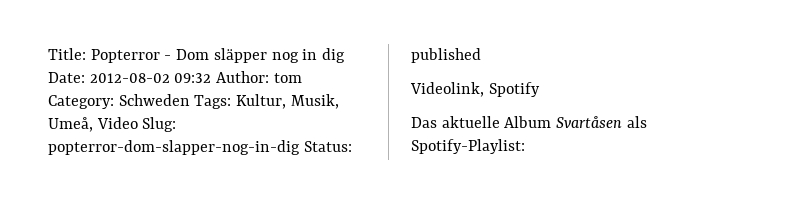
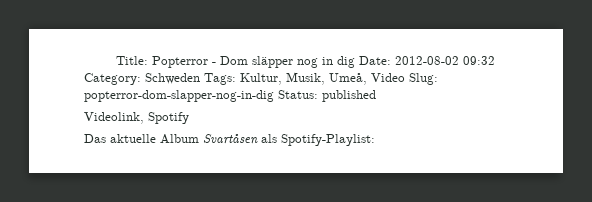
[216,71,302,83] Author: tom -> (496, 60) none

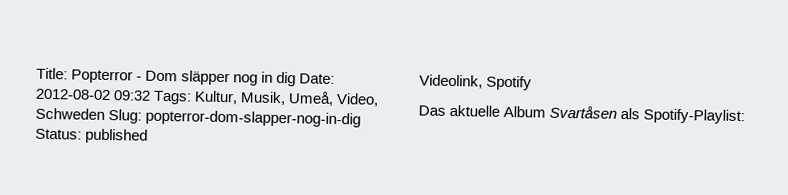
[84,73,200,85] Category: Schweden -> (152, 95) none
[371,73,405,82] Video -> [336,93,380,107] [35,107,105,120] Video, Schweden

